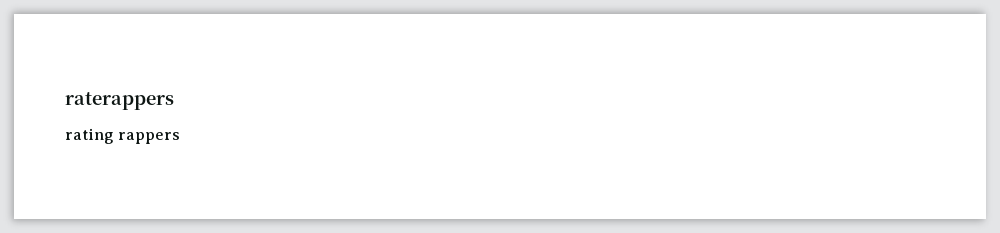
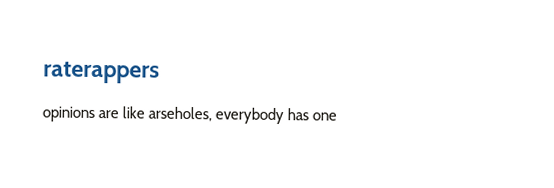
[65,128,181,144] rating rappers -> [42,106,338,125] opinions are like arseholes, everybody has one

